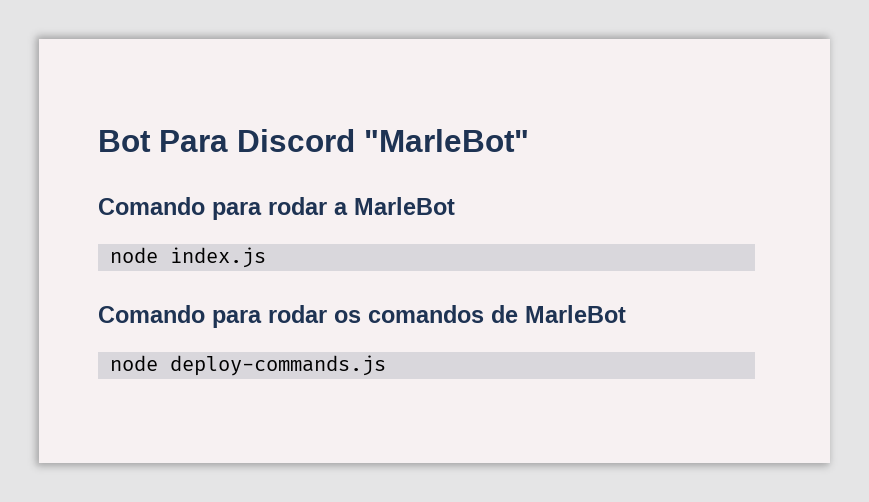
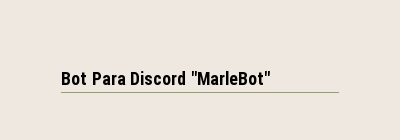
[98,197,455,220] [110,247,266,268] [98,305,626,328] [110,355,386,376] // Comando para rodar a MarleBot // node index.js // Comando para rodar os comandos de MarleBot // node deploy-commands.js -> (271, 78) none

